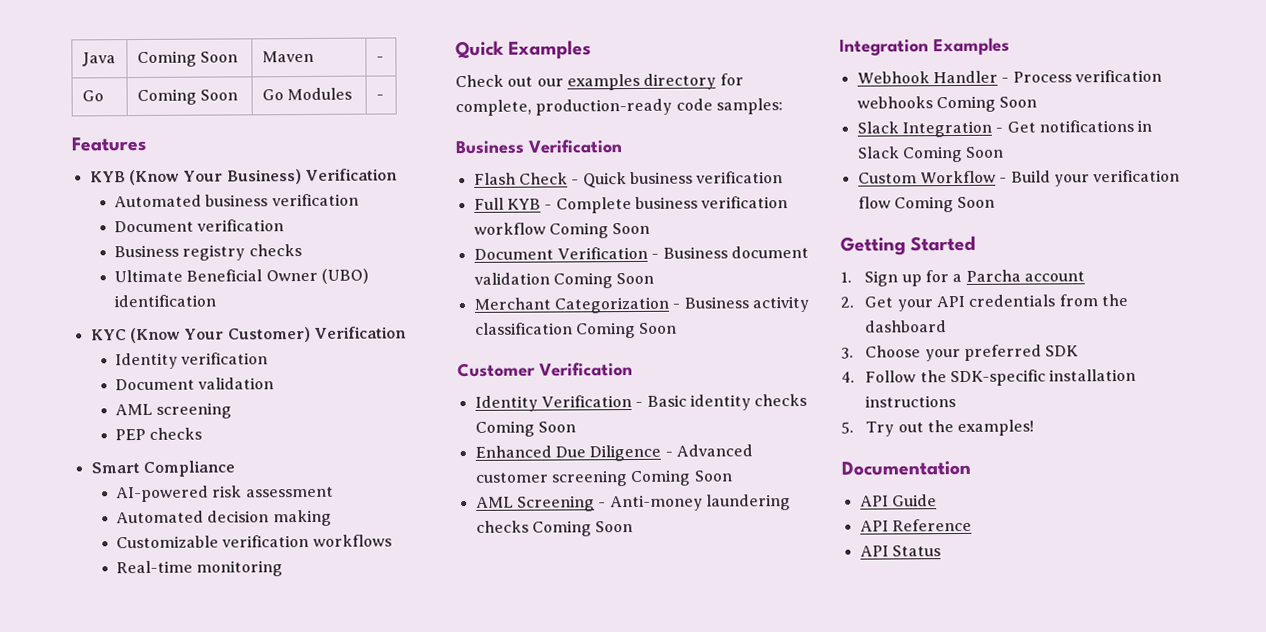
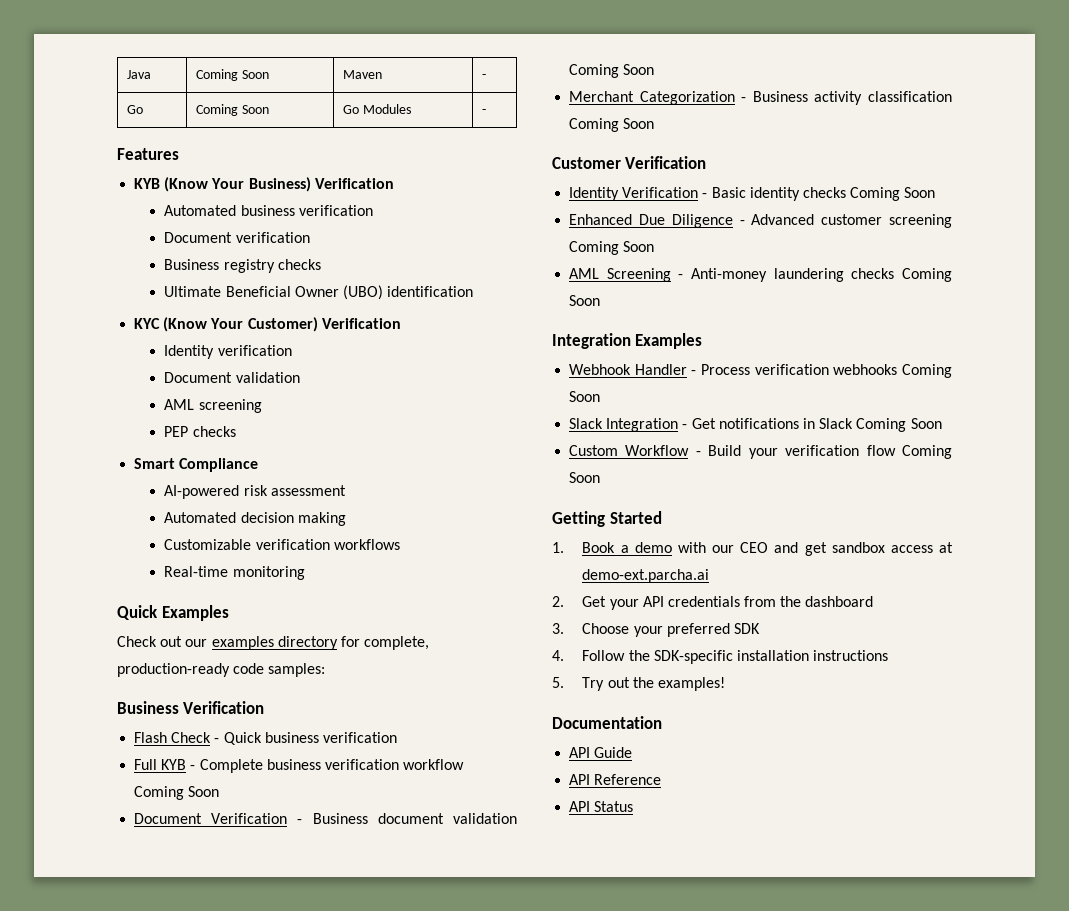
[864,269,1085,287] Sign up for a Parcha account -> [582,542,953,556] [582,569,710,583] Book a demo with our CEO and get sandbox access at demo-ext.parcha.ai

